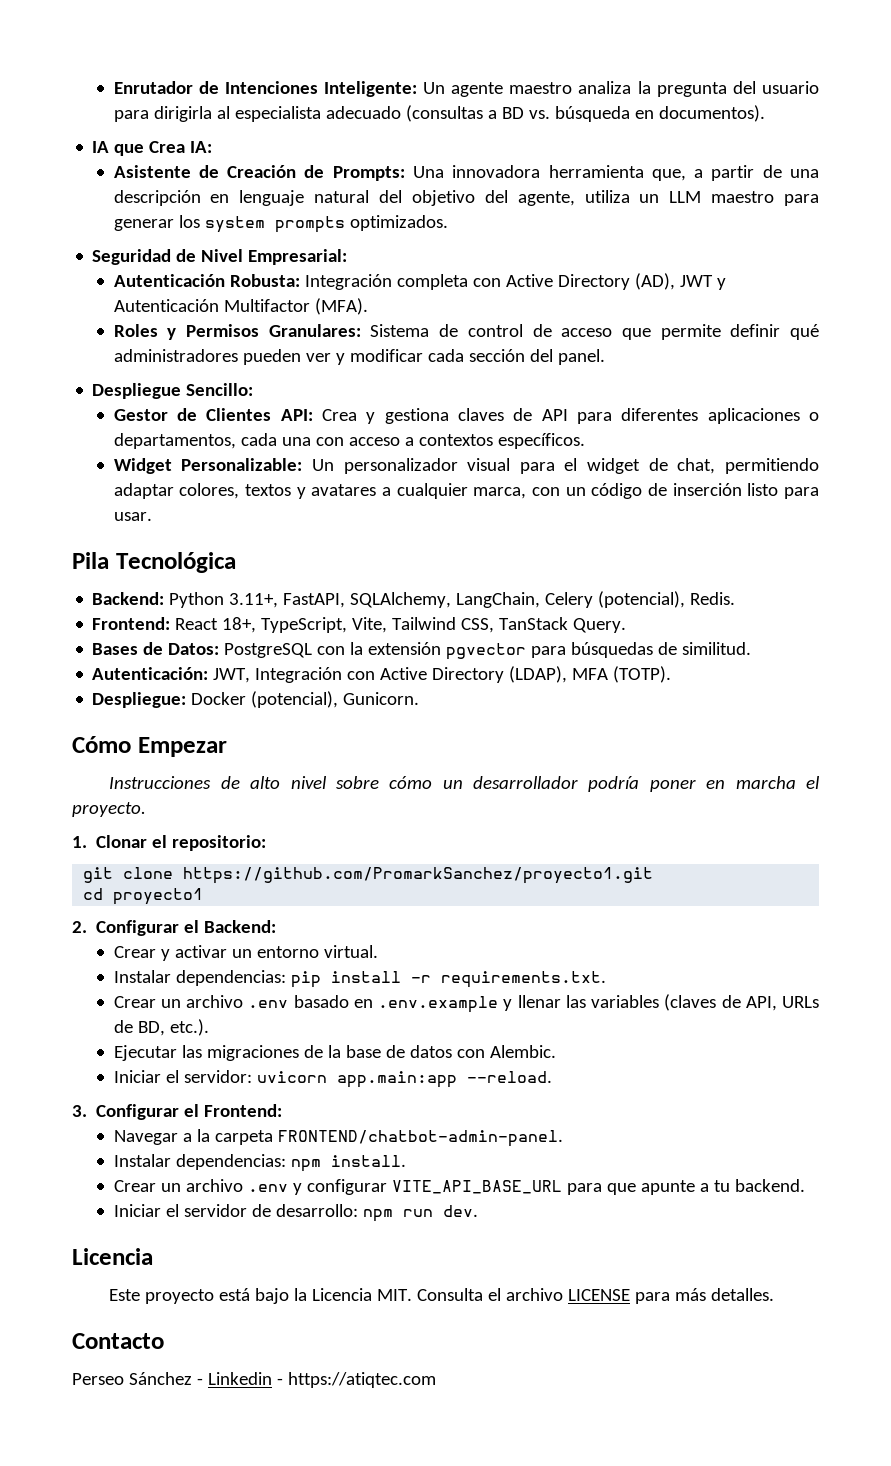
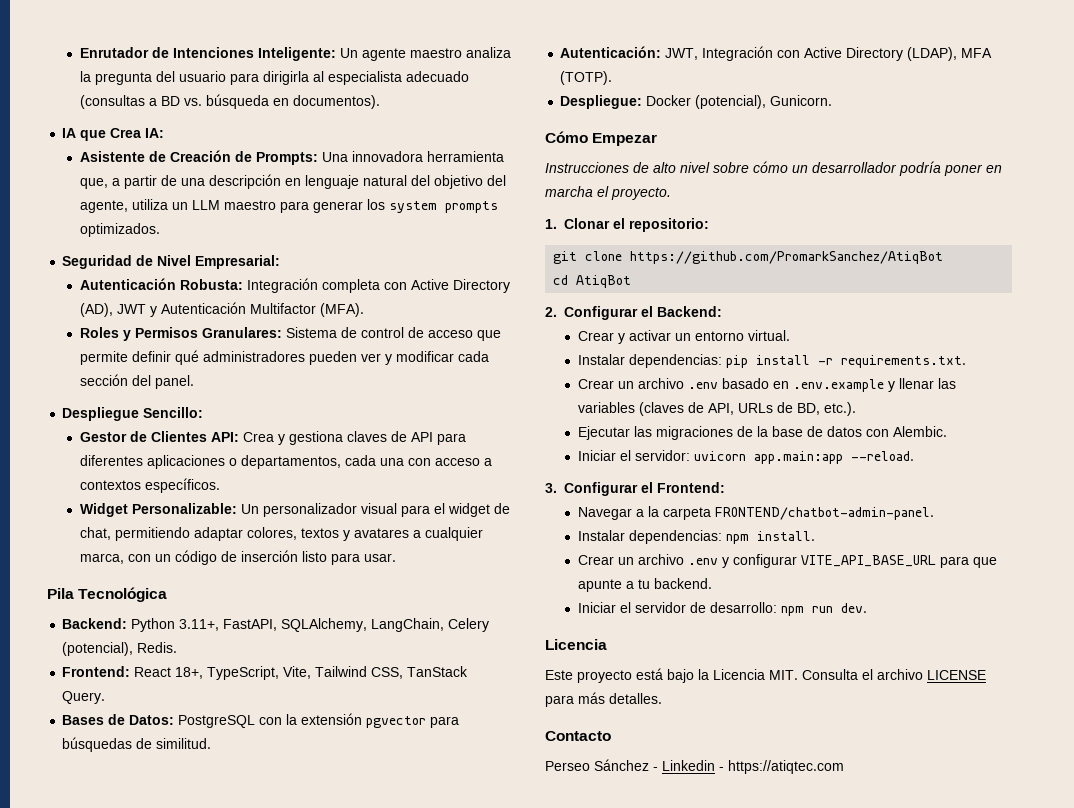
[183,867,654,884] https://github.com/PromarkSanchez/proyecto1.git -> [630,251,944,264] https://github.com/PromarkSanchez/AtiqBot
[113,888,204,905] proyecto1 -> [576,275,632,288] AtiqBot

